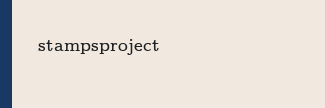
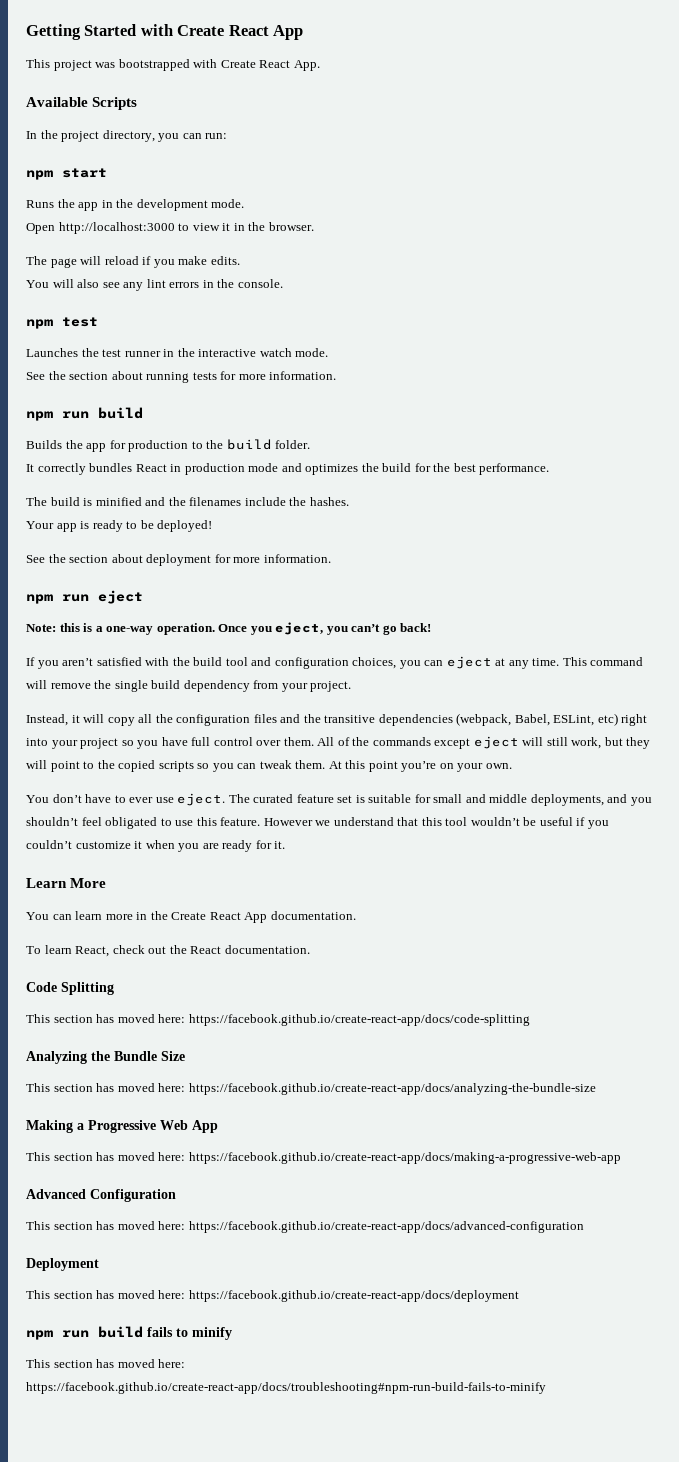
[38,39,160,55] stampsproject -> [26,24,304,40] [26,59,320,71] [26,97,138,110] [26,130,228,142] [26,168,107,180] [26,199,245,211] [26,222,314,234] [26,256,240,268] [26,279,283,291] [26,317,98,329] [26,348,329,357] [26,371,337,383] [26,407,143,421] [26,439,311,452] [26,463,550,475] [26,497,349,506] [26,520,213,532] [26,554,331,566] [26,590,143,604] [26,622,432,635] [26,656,644,669] [26,680,352,692] [26,713,648,726] [26,736,651,749] [26,760,512,772] [26,793,652,806] [26,817,609,829] [26,840,286,852] [26,878,107,888] [26,911,356,923] [26,945,310,957] [26,982,114,995] [26,1014,530,1026] [26,1051,185,1064] [26,1083,596,1095] [26,1120,218,1133] [26,1152,621,1164] [26,1189,176,1202] [26,1221,584,1233] [26,1258,99,1271] [26,1290,519,1302] [26,1326,232,1340] [26,1359,186,1368] [26,1382,546,1394] Getting Started with Create React App // This project was bootstrapped with Create React App. // Available Scripts // In the project directory, you can run: // npm start // Runs the app in the development mode. // Open http://localhost:3000 to view it in the browser. // The page will reload if you make edits. // You will also see any lint errors in the console. // npm test // Launches the test runner in the interactive watch mode. // See the section about running tests for more information. // npm run build // Builds the app for production to the build folder. // It correctly bundles React in production mode and optimizes the build for the best performance. // The build is minified and the filenames include the hashes. // Your app is ready to be deployed! // See the section about deployment for more information. // npm run eject // Note: this is a one-way operation. Once you eject, you can’t go back! // If you aren’t satisfied with the build tool and configuration choices, you can eject at any time. This command will remove the single build dependency from your project. // Instead, it will copy all the configuration files and the transitive dependencies (webpack, Babel, ESLint, etc) right into your project so you have full control over them. All of the commands except eject will still work, but they will point to the copied scripts so you can tweak them. At this point you’re on your own. // You don’t have to ever use eject. The curated feature set is suitable for small and middle deployments, and you shouldn’t feel obligated to use this feature. However we understand that this tool wouldn’t be useful if you couldn’t customize it when you are ready for it. // Learn More // You can learn more in the Create React App documentation. // To learn React, check out the React documentation. // Code Splitting // This section has moved here: https://facebook.github.io/create-react-app/docs/code-splitting // Analyzing the Bundle Size // This section has moved here: https://facebook.github.io/create-react-app/docs/analyzing-the-bundle-size // Making a Progressive Web App // This section has moved here: https://facebook.github.io/create-react-app/docs/making-a-progressive-web-app // Advanced Configuration // This section has moved here: https://facebook.github.io/create-react-app/docs/advanced-configuration // Deployment // This section has moved here: https://facebook.github.io/create-react-app/docs/deployment // npm run build fails to minify // This section has moved here: https://facebook.github.io/create-react-app/docs/troubleshooting#npm-run-build-fails-to-minify

